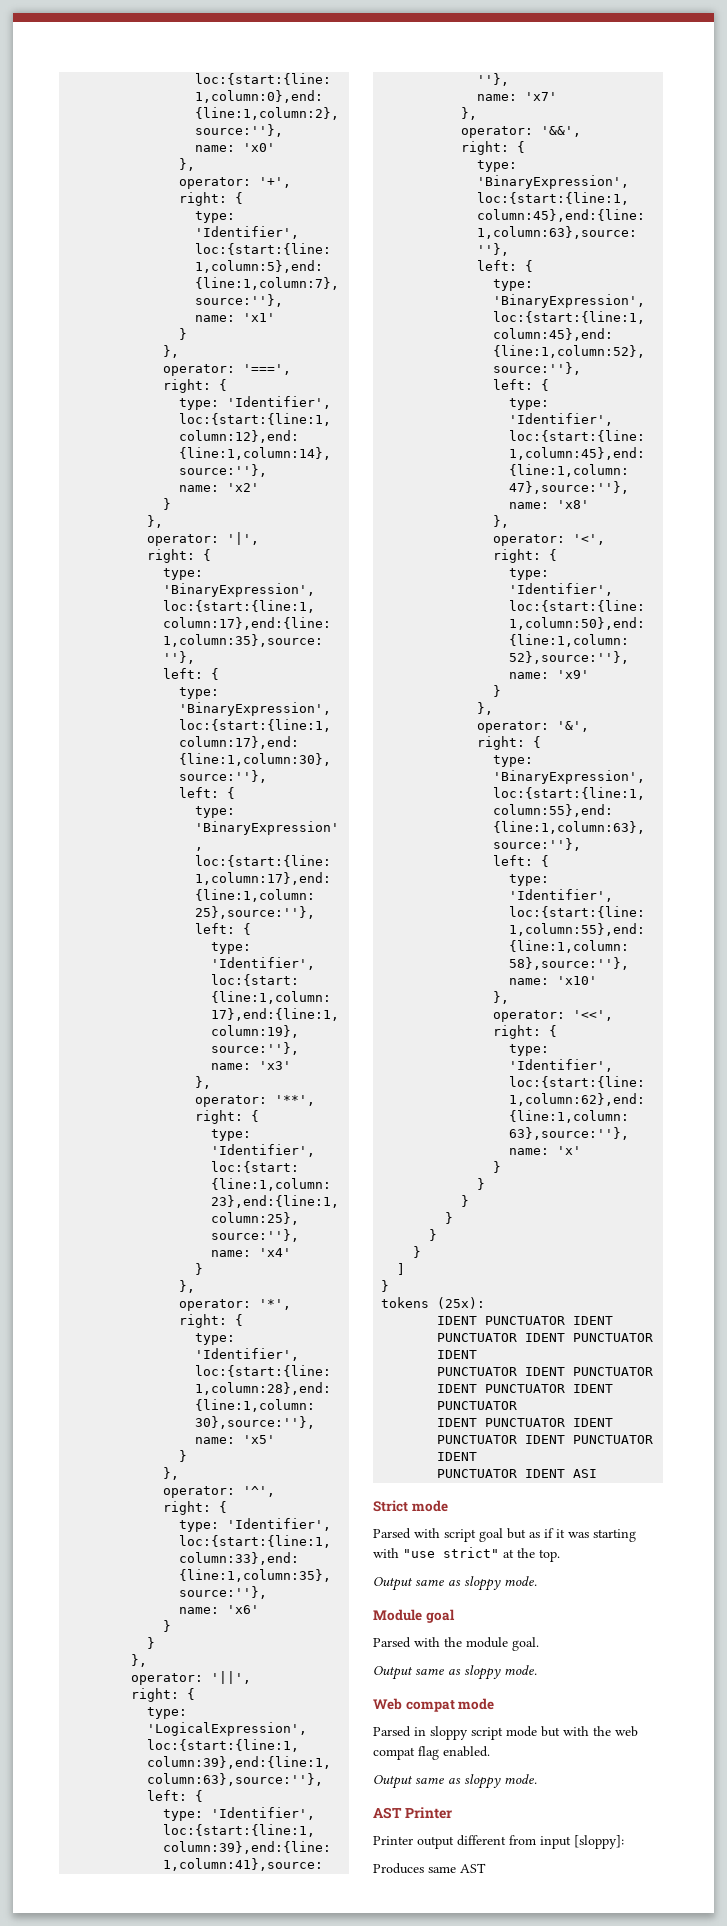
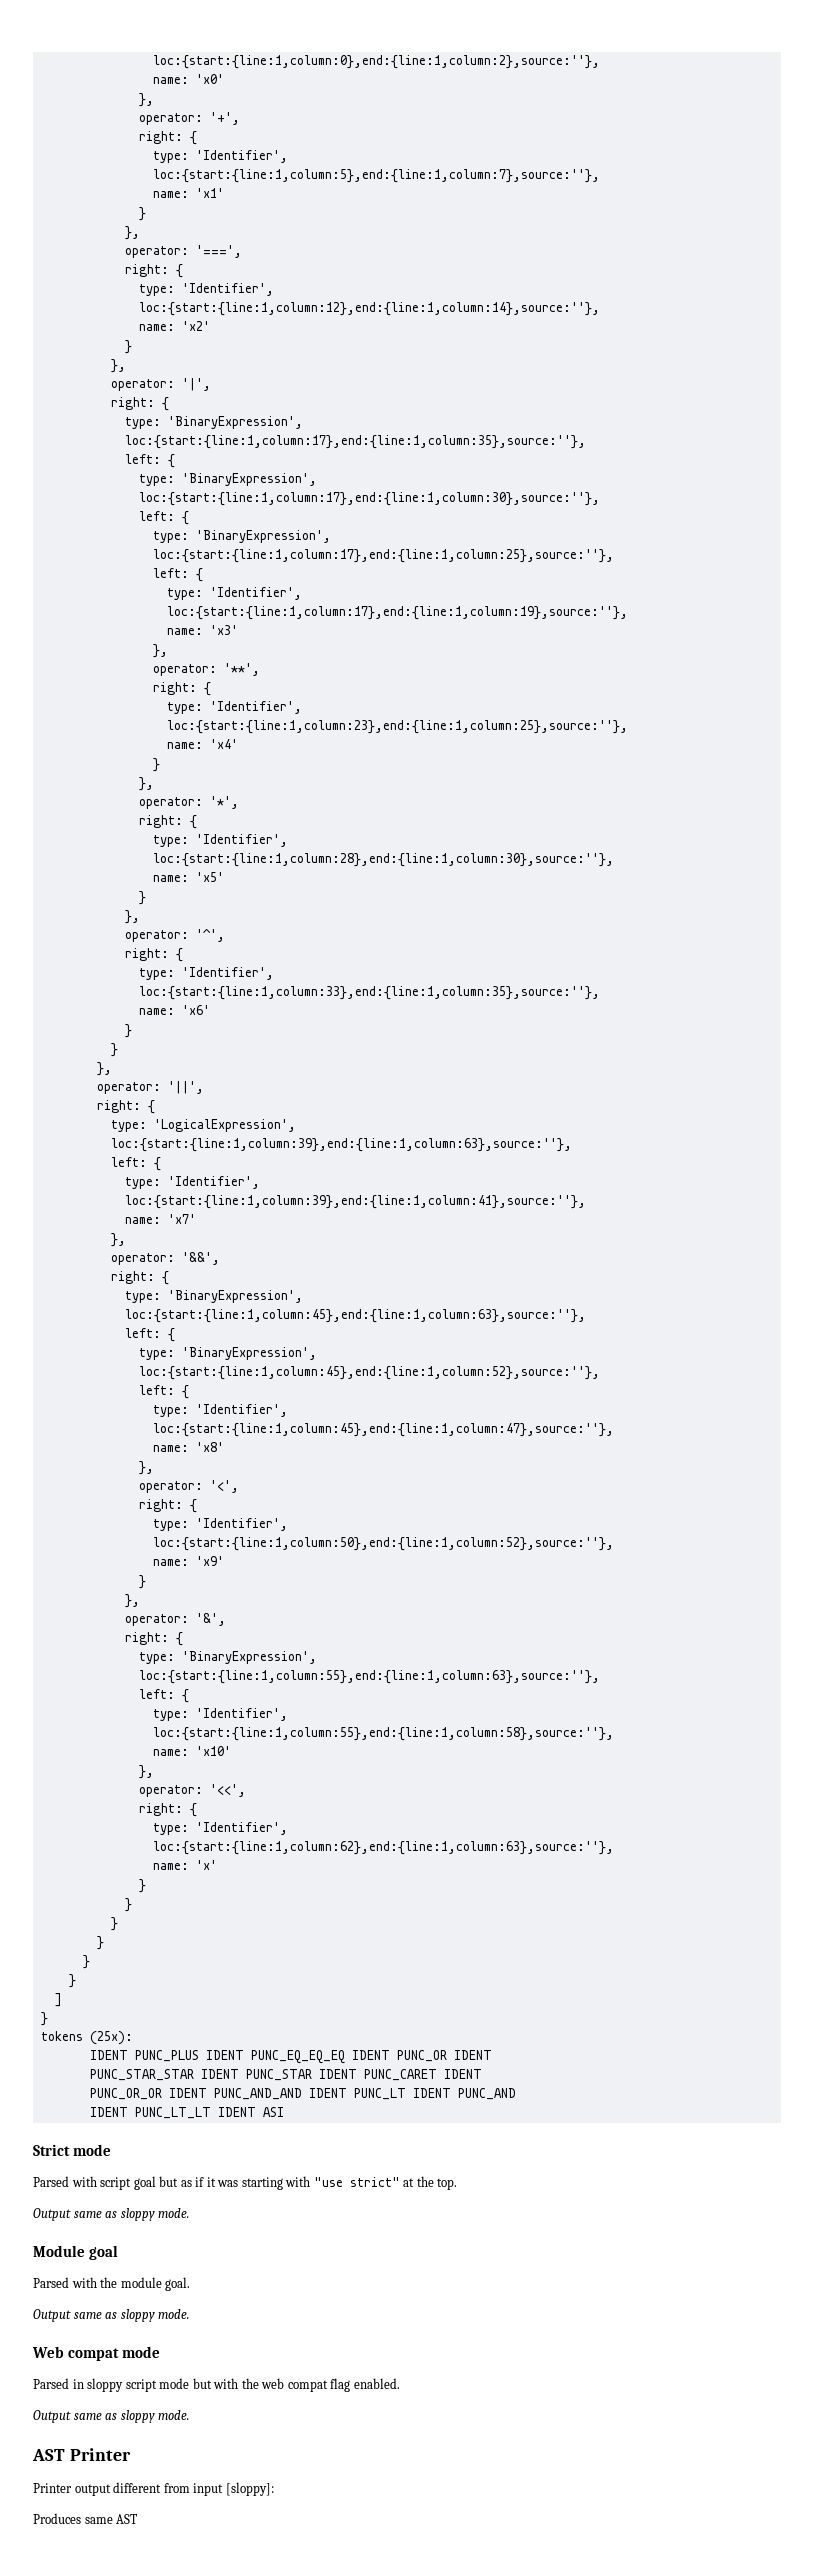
[485,1316,614,1325] [437,1333,654,1342] [437,1350,478,1359] [437,1367,654,1376] [437,1384,614,1393] [437,1401,518,1410] [437,1418,614,1427] [437,1435,654,1444] [437,1452,478,1461] [437,1469,518,1478] PUNCTUATOR IDENT PUNCTUATOR IDENT PUNCTUATOR IDENT // PUNCTUATOR IDENT PUNCTUATOR IDENT PUNCTUATOR IDENT PUNCTUATOR // IDENT PUNCTUATOR IDENT PUNCTUATOR IDENT PUNCTUATOR IDENT // PUNCTUATOR -> [134,2050,492,2064] [89,2069,482,2081] [89,2088,516,2100] [89,2107,211,2119] PUNC_PLUS IDENT PUNC_EQ_EQ_EQ IDENT PUNC_OR IDENT // PUNC_STAR_STAR IDENT PUNC_STAR IDENT PUNC_CARET IDENT // PUNC_OR_OR IDENT PUNC_AND_AND IDENT PUNC_LT IDENT PUNC_AND // IDENT PUNC_LT_LT

